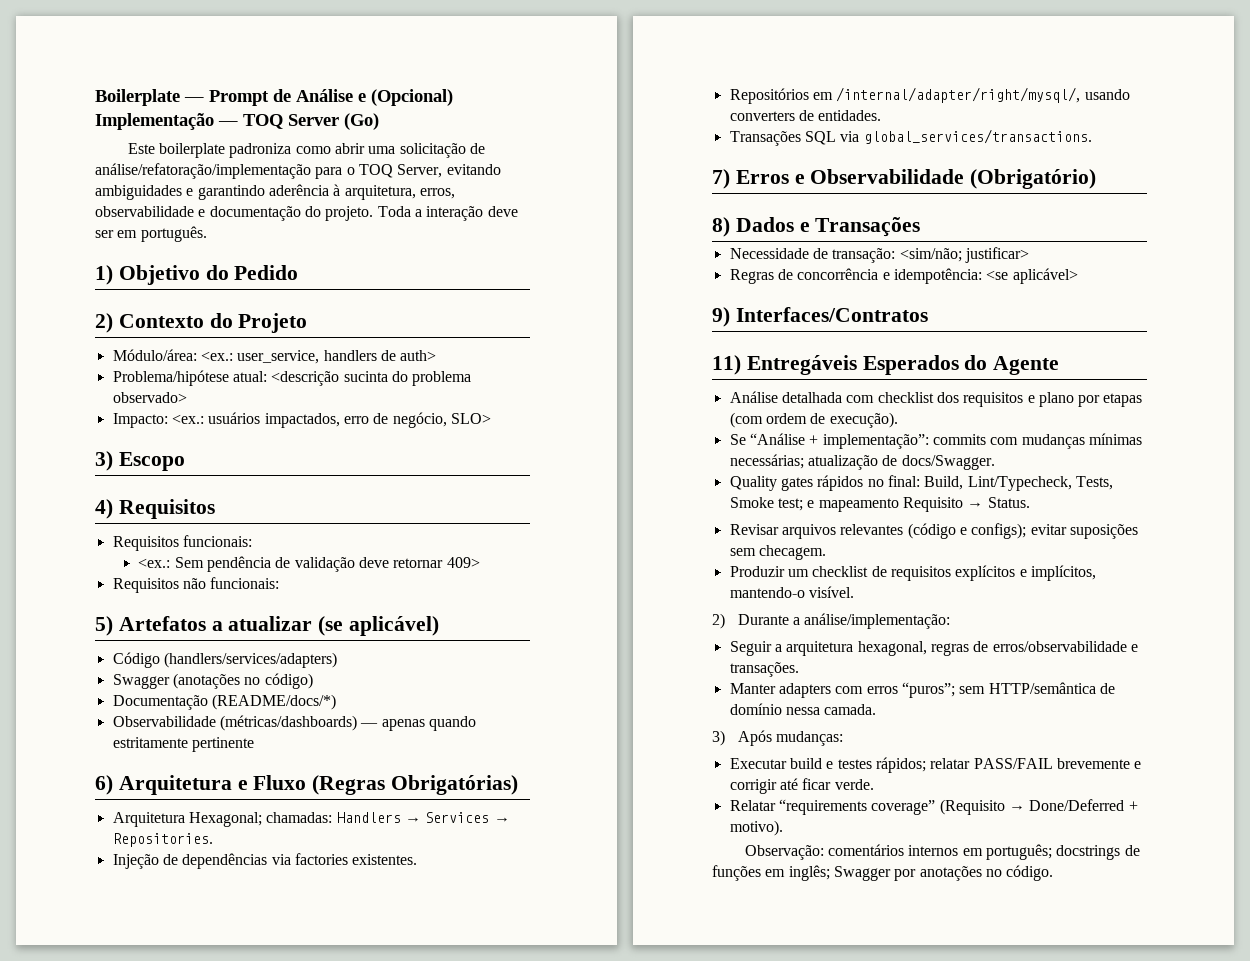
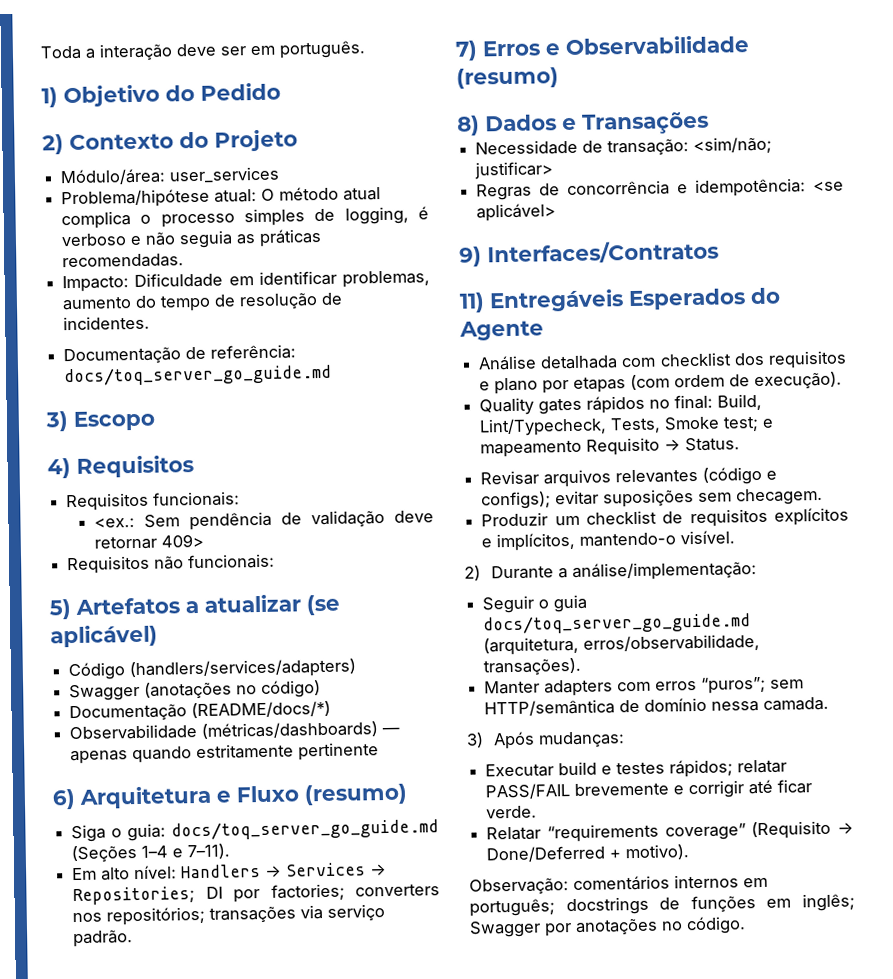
[95,89,453,106] [95,113,379,130] [127,143,485,158] [95,163,501,179] [95,184,455,200] [95,206,374,221] Boilerplate — Prompt de Análise e (Opcional) Implementação — TOQ Server (Go) // Este boilerplate padroniza como abrir uma solicitação de análise/refatoração/implementação para o TOQ Server, evitando ambiguidades e garantindo aderência à arquitetura, erros, observabilidade e documentação do projeto. -> (40, 52) none
[200,350,437,364] [112,370,472,386] [112,392,187,403] [112,412,491,428] <ex.: user_service, handlers de auth> // Problema/hipótese atual: <descrição sucinta do problema observado> // Impacto: <ex.: usuários impactados, erro de negócio, SLO> -> [169,166,281,184] [61,186,382,209] [61,206,430,230] [61,228,323,249] [62,253,185,269] [62,270,430,293] [62,292,344,312] [63,315,151,331] [63,344,297,365] [64,364,333,387] user_services // Problema/hipótese atual: O método atual complica o processo simples de logging, é verboso e não seguia as práticas recomendadas. // Impacto: Dificuldade em identificar problemas, aumento do tempo de resolução de incidentes. // Documentação de referência: docs/toq_server_go_guide.md
[312,775,519,795] [112,812,510,827] [112,833,213,847] [112,853,418,869] [729,87,1130,104] [729,110,882,121] [729,129,1092,146] (Regras Obrigatórias) // Arquitetura Hexagonal; chamadas: Handlers → Services → Repositories. // Injeção de dependências via factories existentes. // Repositórios em /internal/adapter/right/mysql/, usando converters de entidades. // Transações SQL via global_services/transactions. -> [304,783,408,806] [71,819,439,843] [71,843,231,863] [72,862,388,881] [72,883,440,906] [72,904,386,926] [73,929,134,948] (resumo) // Siga o guia: docs/toq_server_go_guide.md (Seções 1–4 e 7–11). // Em alto nível: Handlers → Services → Repositories; DI por factories; converters nos repositórios; transações via serviço padrão.
[970,169,1097,189] (Obrigatório) -> [456,67,559,89] (resumo)
[729,433,1142,449] [729,454,995,470] // Se “Análise + implementação”: commits com mudanças mínimas necessárias; atualização de docs/Swagger. -> (843, 380) none
[774,641,1138,656] [729,662,799,677] a arquitetura hexagonal, regras de erros/observabilidade e transações. -> [538,594,588,613] [483,613,752,635] [483,633,761,656] [483,657,582,676] o guia docs/toq_server_go_guide.md (arquitetura, erros/observabilidade, transações).

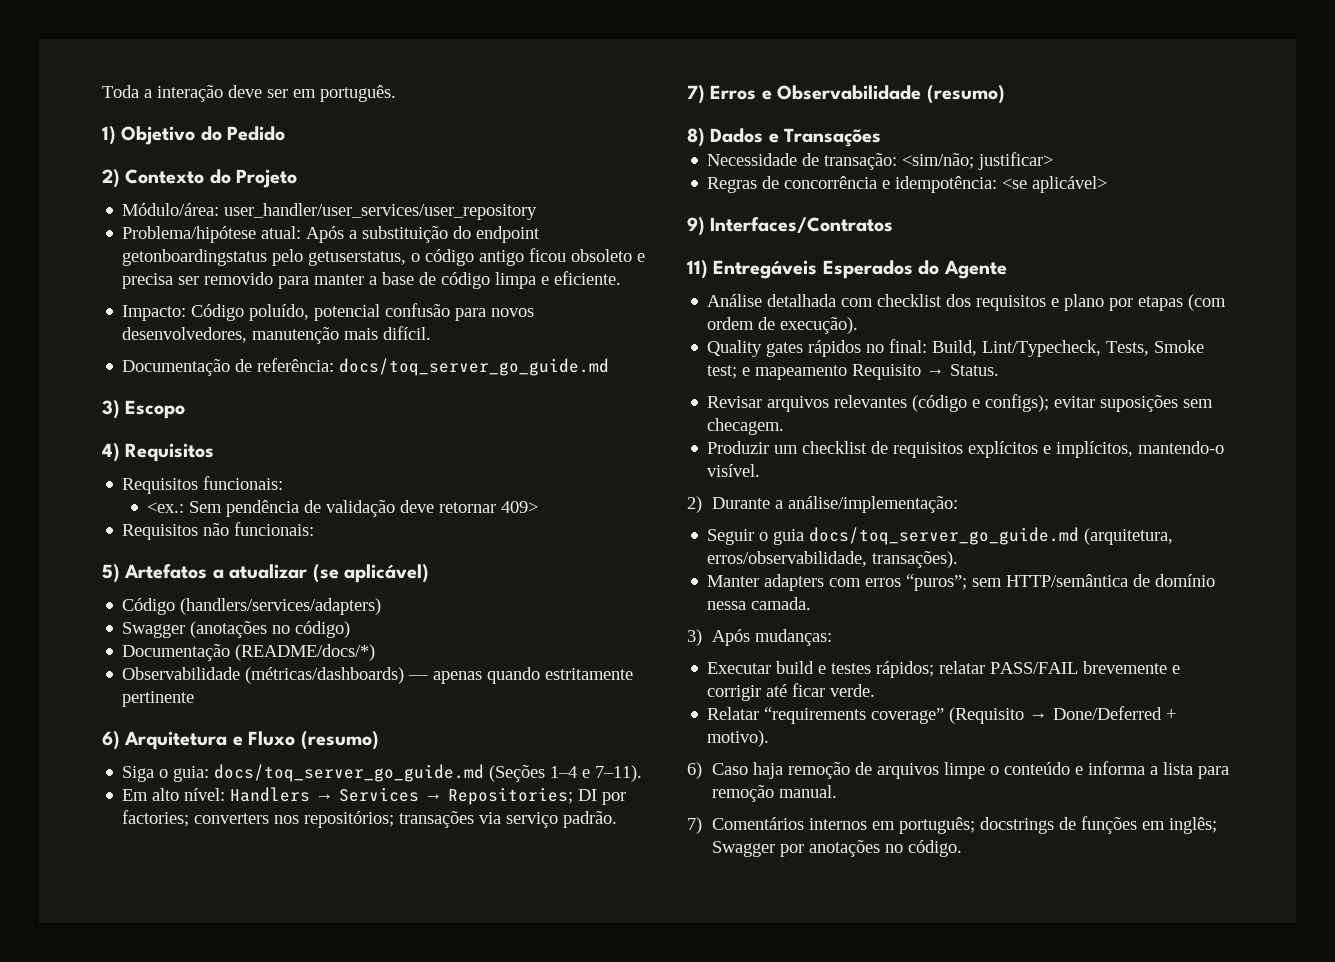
[169,166,281,184] user_services -> [224,203,538,220] user_handler/user_services/user_repository
[261,186,382,201] [61,206,430,230] [61,228,323,249] [62,253,185,269] [62,270,430,293] [62,292,344,312] [63,315,151,331] O método atual complica o processo simples de logging, é verboso e não seguia as práticas recomendadas. // Impacto: Dificuldade em identificar problemas, aumento do tempo de resolução de incidentes. -> [306,226,541,243] [122,248,646,266] [122,271,622,289] [122,303,535,321] [122,326,432,344] Após a substituição do endpoint getonboardingstatus pelo getuserstatus, o código antigo ficou obsoleto e precisa ser removido para manter a base de código limpa e eficiente. // Impacto: Código poluído, potencial confusão para novos desenvolvedores, manutenção mais difícil.
[469,875,670,895] Observação: comentários -> [687,761,1229,779] [711,785,837,802] [687,817,804,834] 6) Caso haja remoção de arquivos limpe o conteúdo e informa a lista para remoção manual. // 7) Comentários

